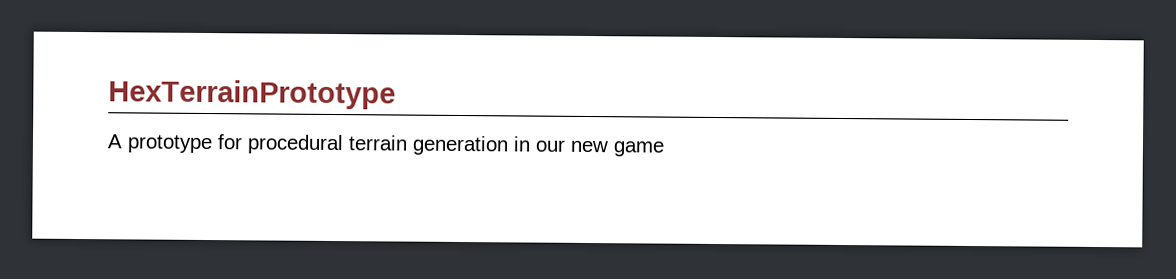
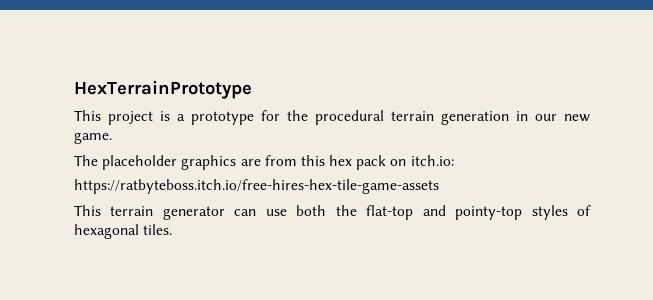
[107,134,123,149] A -> [74,110,185,125] This project is a
(243, 142) none -> [287,110,308,121] the
[613,141,664,157] game -> [74,132,112,144] [74,155,454,170] [74,179,439,194] [74,205,591,220] [74,224,173,239] game. // The placeholder graphics are from this hex pack on itch.io: // https://ratbyteboss.itch.io/free-hires-hex-tile-game-assets // This terrain generator can use both the flat-top and pointy-top styles of hexagonal tiles.

